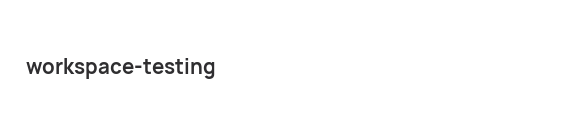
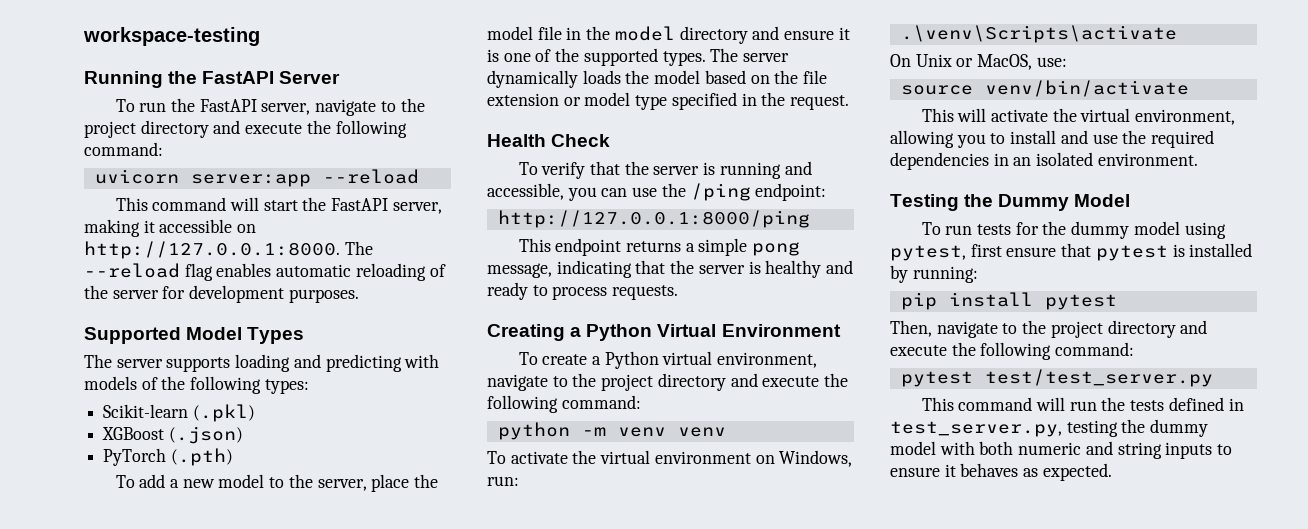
(216, 68) none -> [84,71,341,88] [115,98,425,116] [84,120,407,138] [84,142,163,156] [94,169,419,187] [115,197,442,214] [84,219,257,237] [84,241,373,259] [84,263,446,281] [84,285,359,303] [84,327,305,344] [84,354,440,372] [84,376,309,394] [103,404,255,422] [102,426,243,444] [103,448,233,466] [115,474,439,492] [487,26,850,44] [487,48,790,66] [487,70,828,88] [487,92,850,110] [487,134,611,147] [518,161,812,179] [487,183,827,201] [497,210,810,228] [518,238,801,256] [487,260,854,278] [487,282,679,300] [487,324,841,341] [518,351,818,369] [487,373,849,391] [487,395,641,413] [497,422,726,440] [487,450,853,467] [487,476,519,486] [900,25,1177,43] [890,54,1067,70] [900,80,1189,97] [921,108,1236,125] [890,130,1215,148] [890,152,1198,170] [890,194,1131,211] [921,221,1226,239] [890,243,1253,261] [890,265,978,283] [900,292,1117,310] [890,320,1208,338] [890,342,1135,360] [900,369,1213,387] [921,397,1244,411] [890,419,1209,437] [890,441,1233,459] [890,463,1112,481] // Running the FastAPI Server // To run the FastAPI server, navigate to the project directory and execute the following command: // uvicorn server:app --reload // This command will start the FastAPI server, making it accessible on http://127.0.0.1:8000. The --reload flag enables automatic reloading of the server for development purposes. // Supported Model Types // The server supports loading and predicting with models of the following types: // Scikit-learn (.pkl) // XGBoost (.json) // PyTorch (.pth) // To add a new model to the server, place the model file in the model directory and ensure it is one of the supported types. The server dynamically loads the model based on the file extension or model type specified in the request. // Health Check // To verify that the server is running and accessible, you can use the /ping endpoint: // http://127.0.0.1:8000/ping // This endpoint returns a simple pong message, indicating that the server is healthy and ready to process requests. // Creating a Python Virtual Environment // To create a Python virtual environment, navigate to the project directory and execute the following command: // python -m venv venv // To activate the virtual environment on Windows, run: // .\venv\Scripts\activate // On Unix or MacOS, use: // source venv/bin/activate // This will activate the virtual environment, allowing you to install and use the required dependencies in an isolated environment. // Testing the Dummy Model // To run tests for the dummy model using pytest, first ensure that pytest is installed by running: // pip install pytest // Then, navigate to the project directory and execute the following command: // pytest test/test_server.py // This command will run the tests defined in test_server.py, testing the dummy model with both numeric and string inputs to ensure it behaves as expected.

